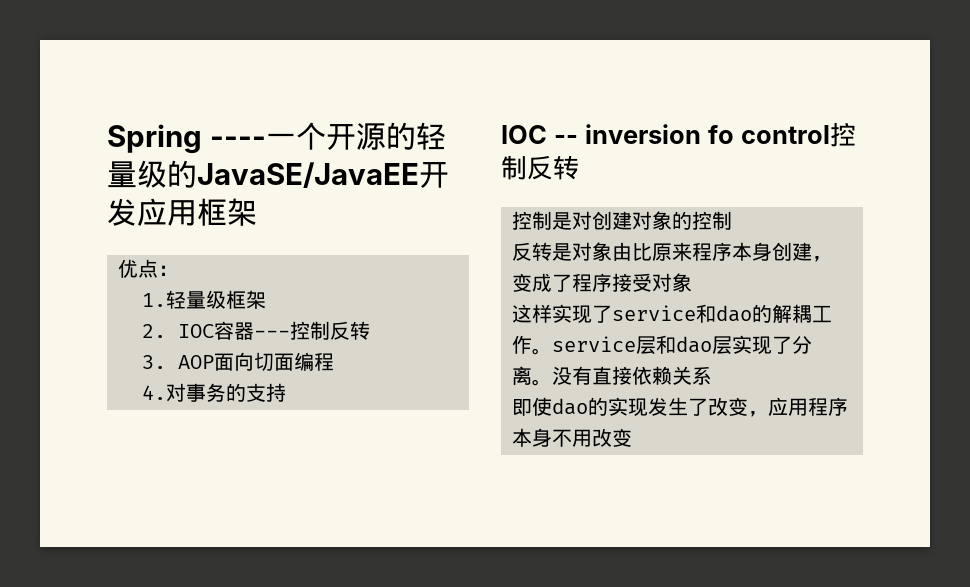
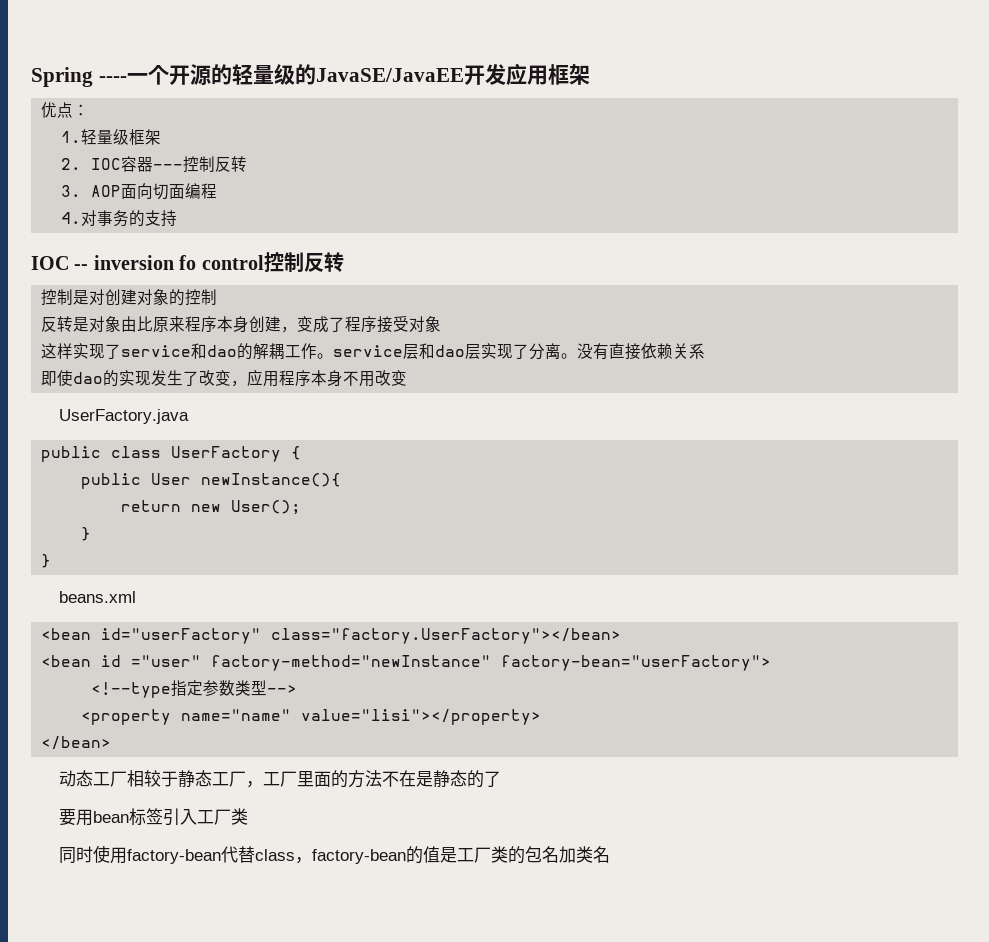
(633, 437) none -> [58,409,189,424] [41,446,302,462] [81,473,342,489] [121,500,302,515] [81,527,92,541] [41,554,52,568] [58,591,136,603] [41,628,622,644] [41,655,772,671] [91,680,298,698] [81,709,542,725] [41,736,112,750] [58,770,501,788] [58,808,248,826] [58,845,610,864] // UserFactory.java // public class UserFactory { // public User newInstance(){ // return new User(); // } // } // beans.xml // <bean id="userFactory" class="factory.UserFactory"></bean> // <bean id ="user" factory-method="newInstance" factory-bean="userFactory"> // <!--type指定参数类型--> // <property name="name" value="lisi"></property> // </bean> // 动态工厂相较于静态工厂，工厂里面的方法不在是静态的了 // 要用bean标签引入工厂类 // 同时使用factory-bean代替class，factory-bean的值是工厂类的包名加类名

